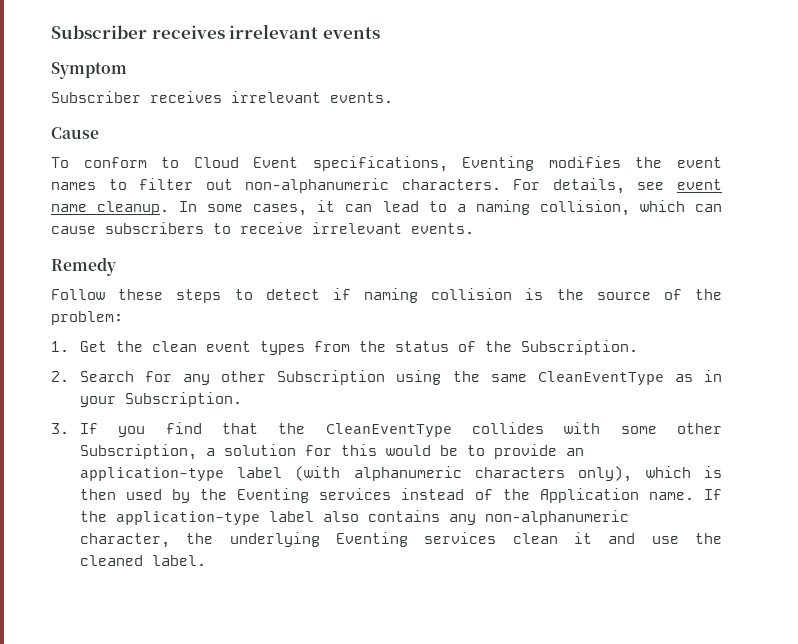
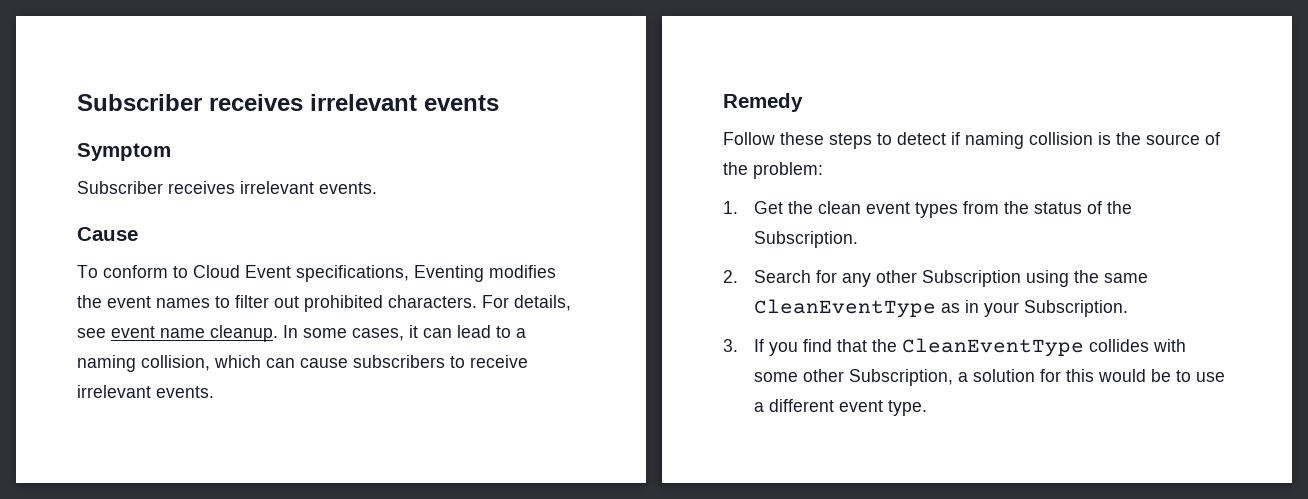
[245,178,390,193] non-alphanumeric -> [304,295,383,312] prohibited
[493,444,584,459] [79,466,722,482] [79,488,722,503] [79,510,629,526] [79,532,723,548] [79,555,206,566] provide an application-type label (with alphanumeric characters only), which is then used by the Eventing services instead of the Application name. If the application-type label also contains any non-alphanumeric character, the underlying Eventing services clean it and use the cleaned label. -> [1196,372,1226,382] [754,399,928,416] use a different event type.

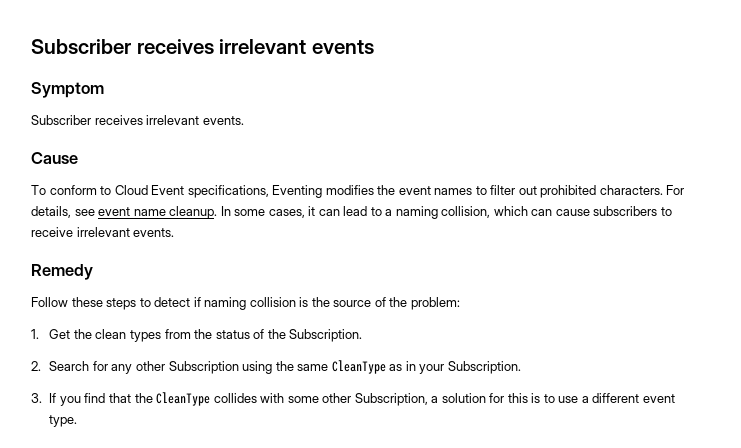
[866,202,911,214] event -> (127, 334) none
[754,299,937,318] CleanEventType -> [331,360,386,374] CleanType
[902,338,1085,357] CleanEventType -> [156,392,211,406] CleanType
[1098,369,1172,382] would be -> [531,393,541,403] is

